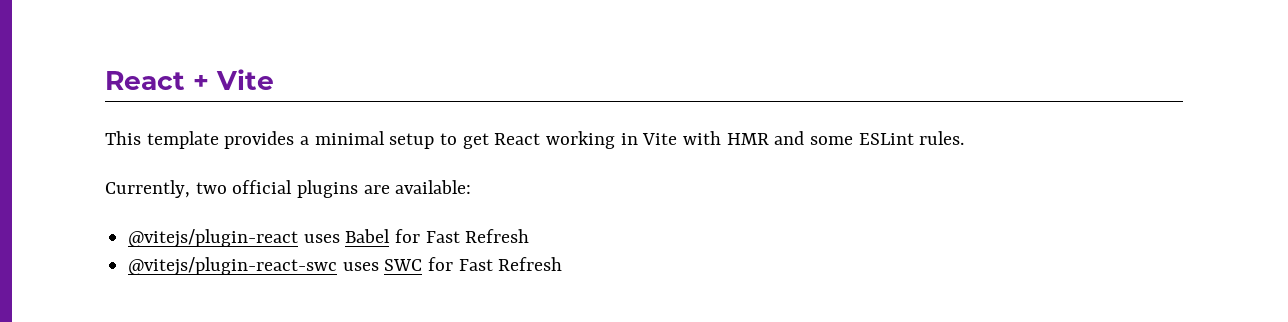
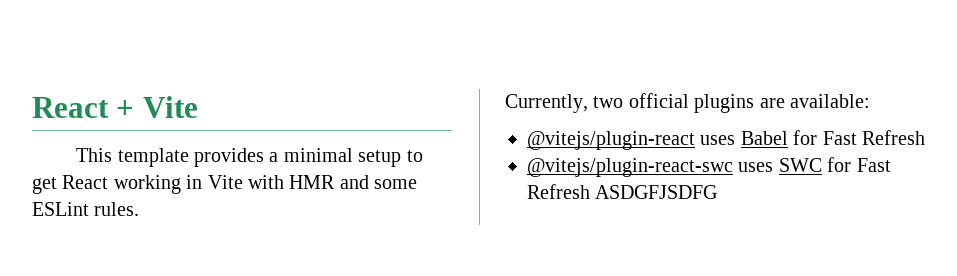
(563, 264) none -> [595,185,718,199] ASDGFJSDFG

